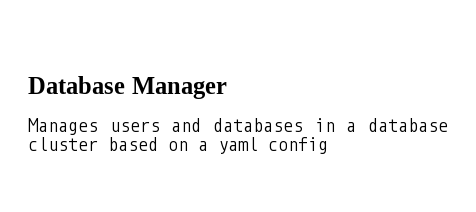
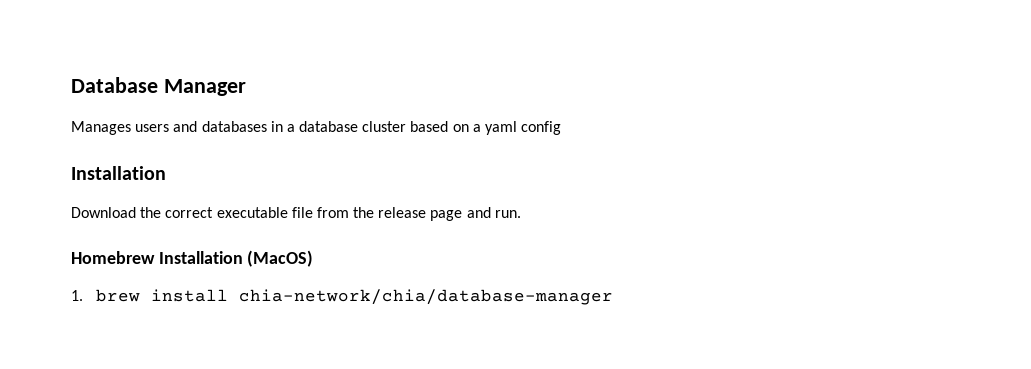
(328, 145) none -> [71,166,166,180] [71,207,521,221] [71,250,314,267] [71,289,614,305] // Installation // Download the correct executable file from the release page and run. // Homebrew Installation (MacOS) // 1. brew install chia-network/chia/database-manager

